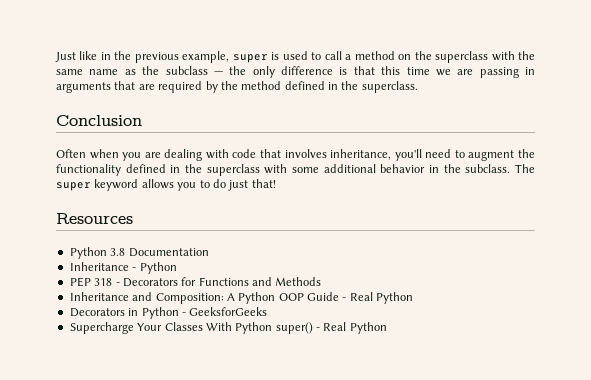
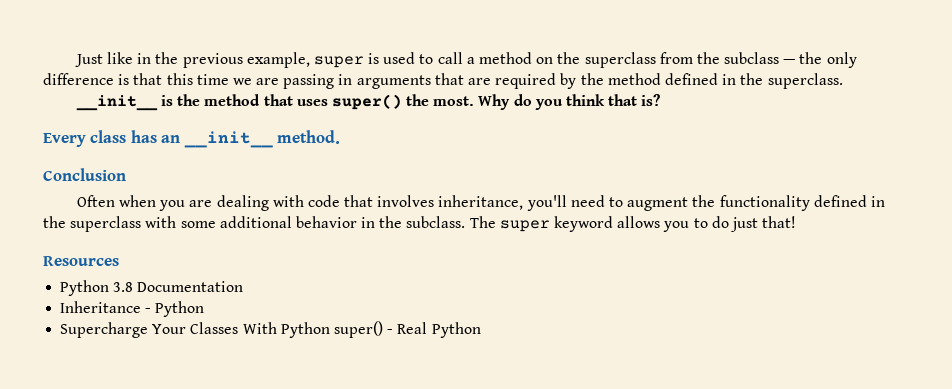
[491,51,536,61] [56,69,136,75] with the same name as -> [659,52,693,64] from
(418, 87) none -> [75,94,661,111] [43,130,341,148] // __init__ is the method that uses super() the most. Why do you think that is? // Every class has an __init__ method.
[69,277,322,287] [69,292,414,304] [69,307,268,319] // PEP 318 - Decorators for Functions and Methods // Inheritance and Composition: A Python OOP Guide - Real Python // Decorators in Python - GeeksforGeeks -> (205, 309) none

